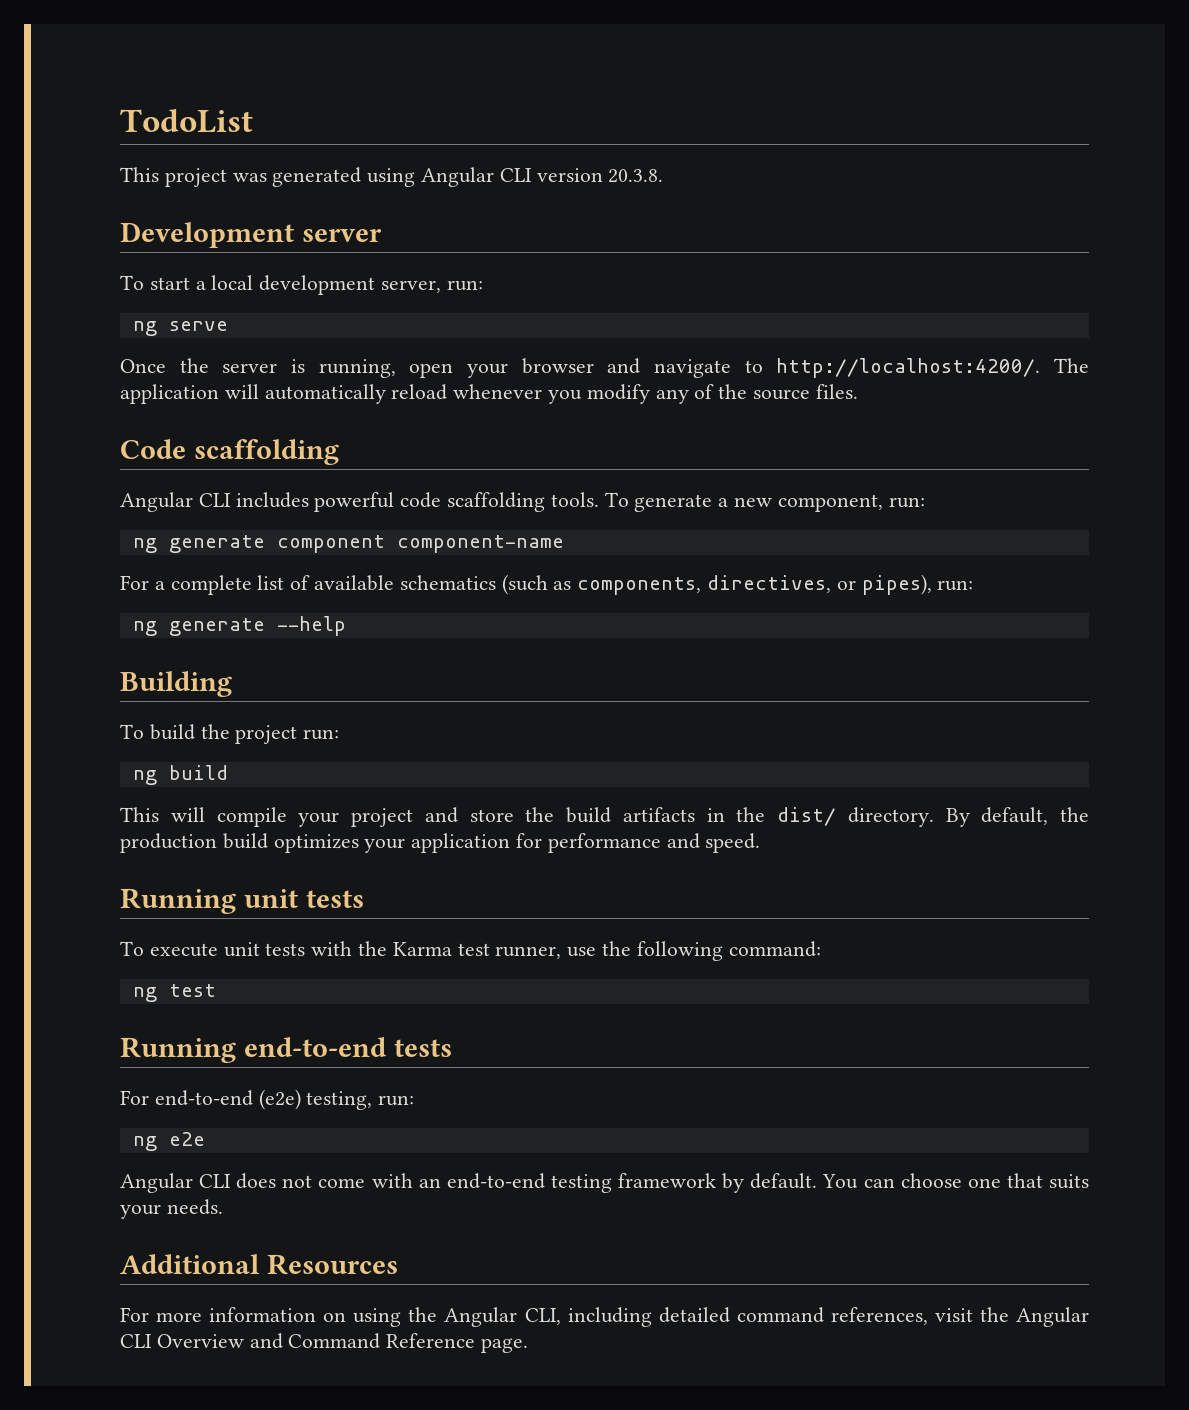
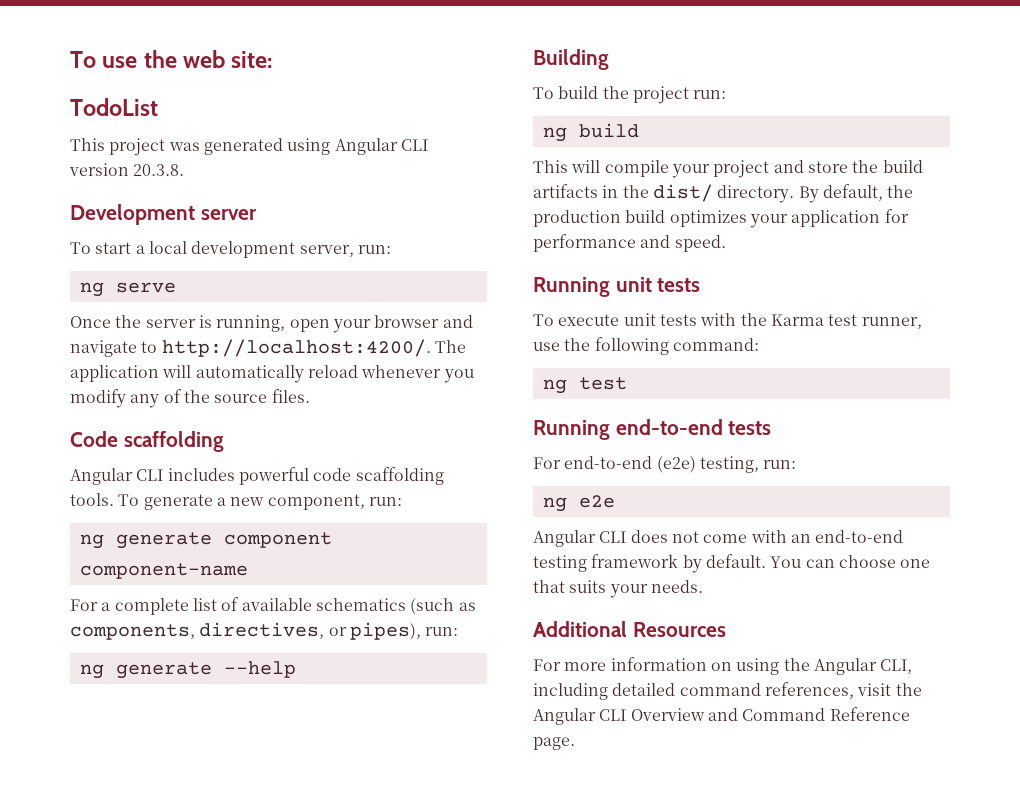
(120, 121) none -> [70,50,273,68] To use the web site: //

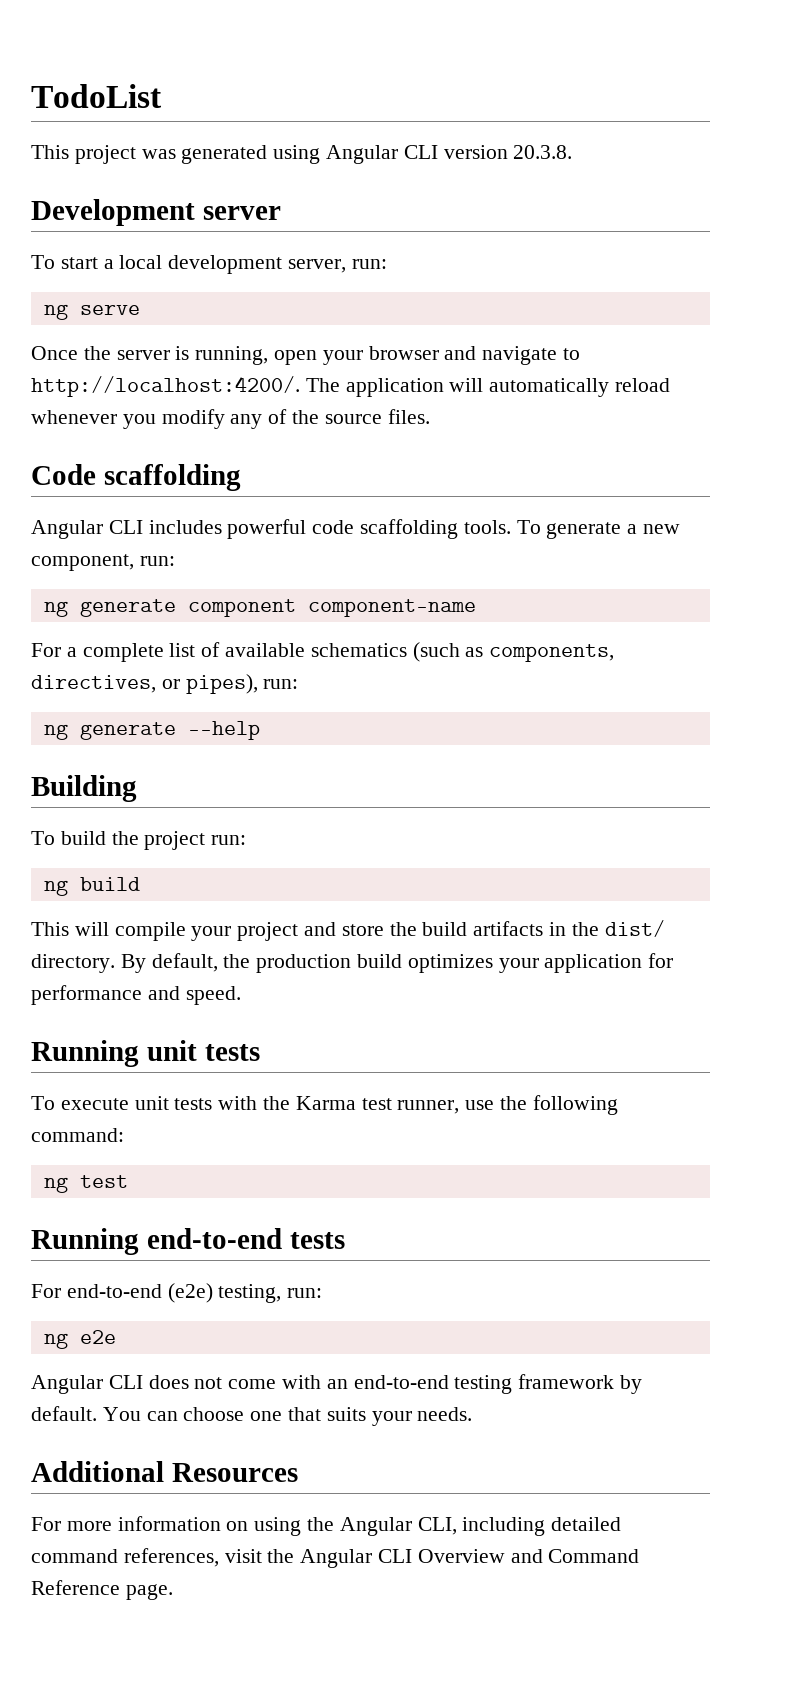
[70,50,273,68] To use the web site: // -> (31, 96) none

